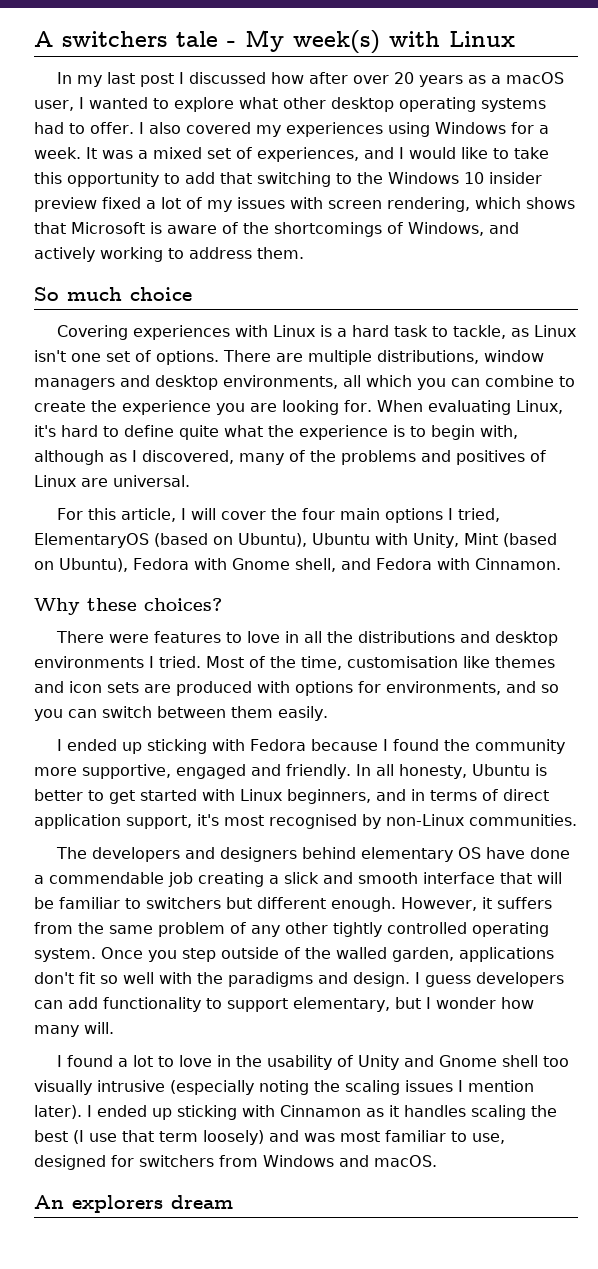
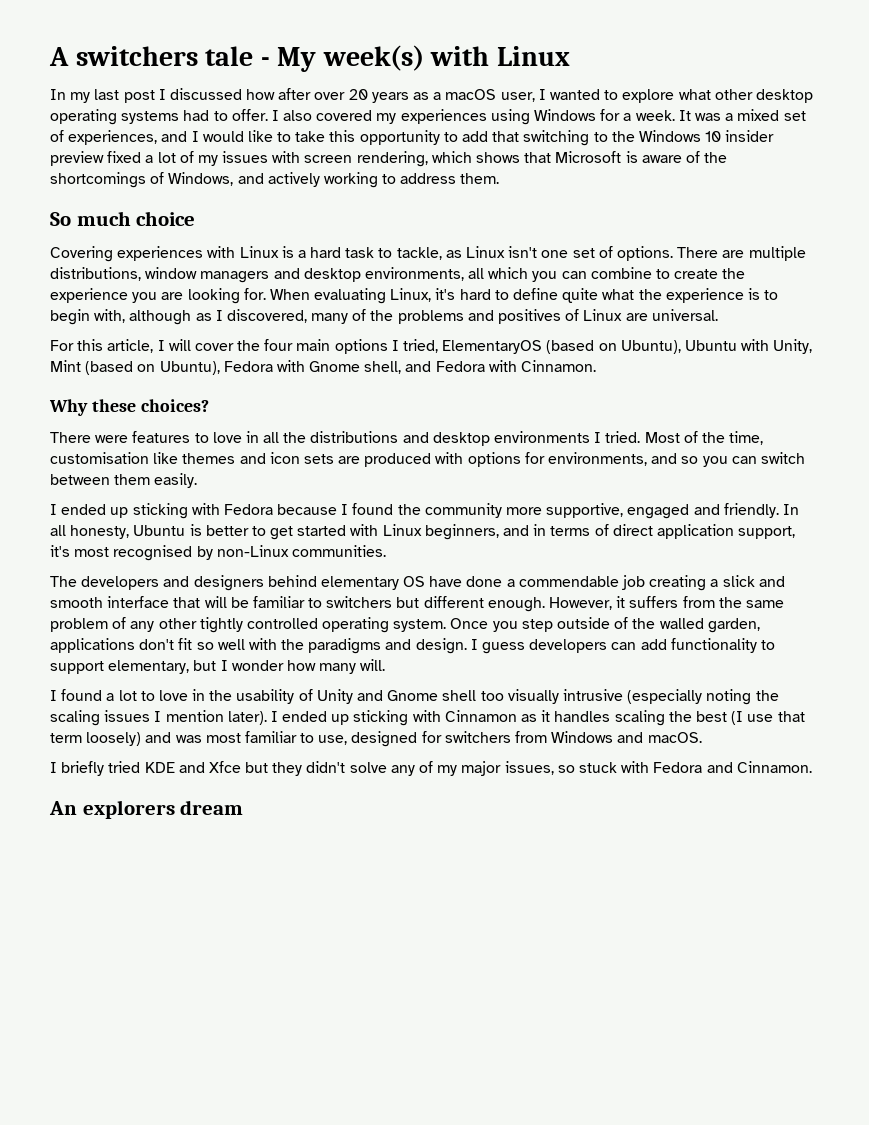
(437, 1161) none -> [50,761,812,776] // I briefly tried KDE and Xfce but they didn't solve any of my major issues, so stuck with Fedora and Cinnamon.

